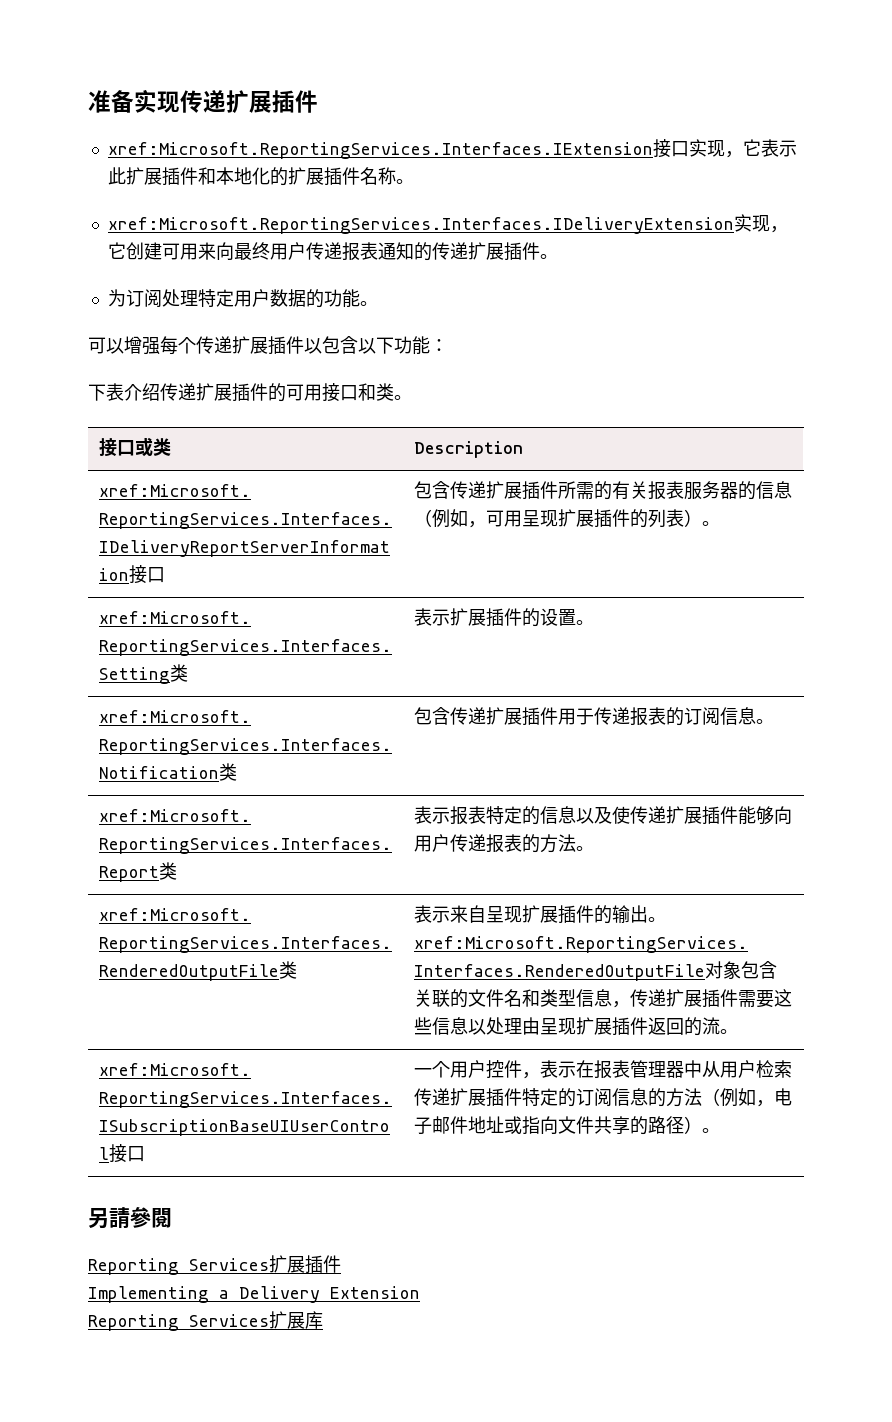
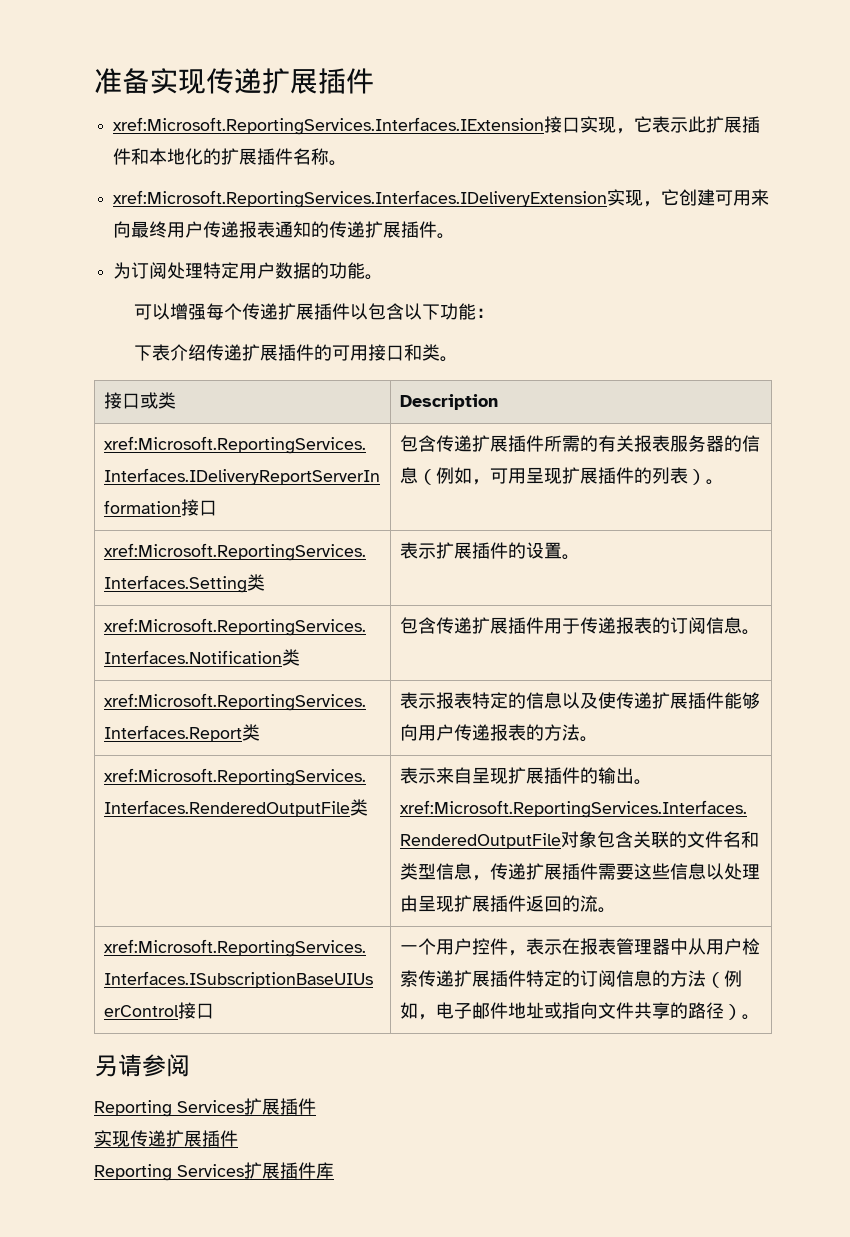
[109,1207,172,1229] 請參閱 -> [118,1054,190,1077] 请参阅
[88,1286,420,1303] [88,1311,305,1331] Implementing a Delivery Extension // Reporting Services扩展 -> [94,1130,238,1147] [94,1162,316,1181] 实现传递扩展插件 // Reporting Services扩展插件

